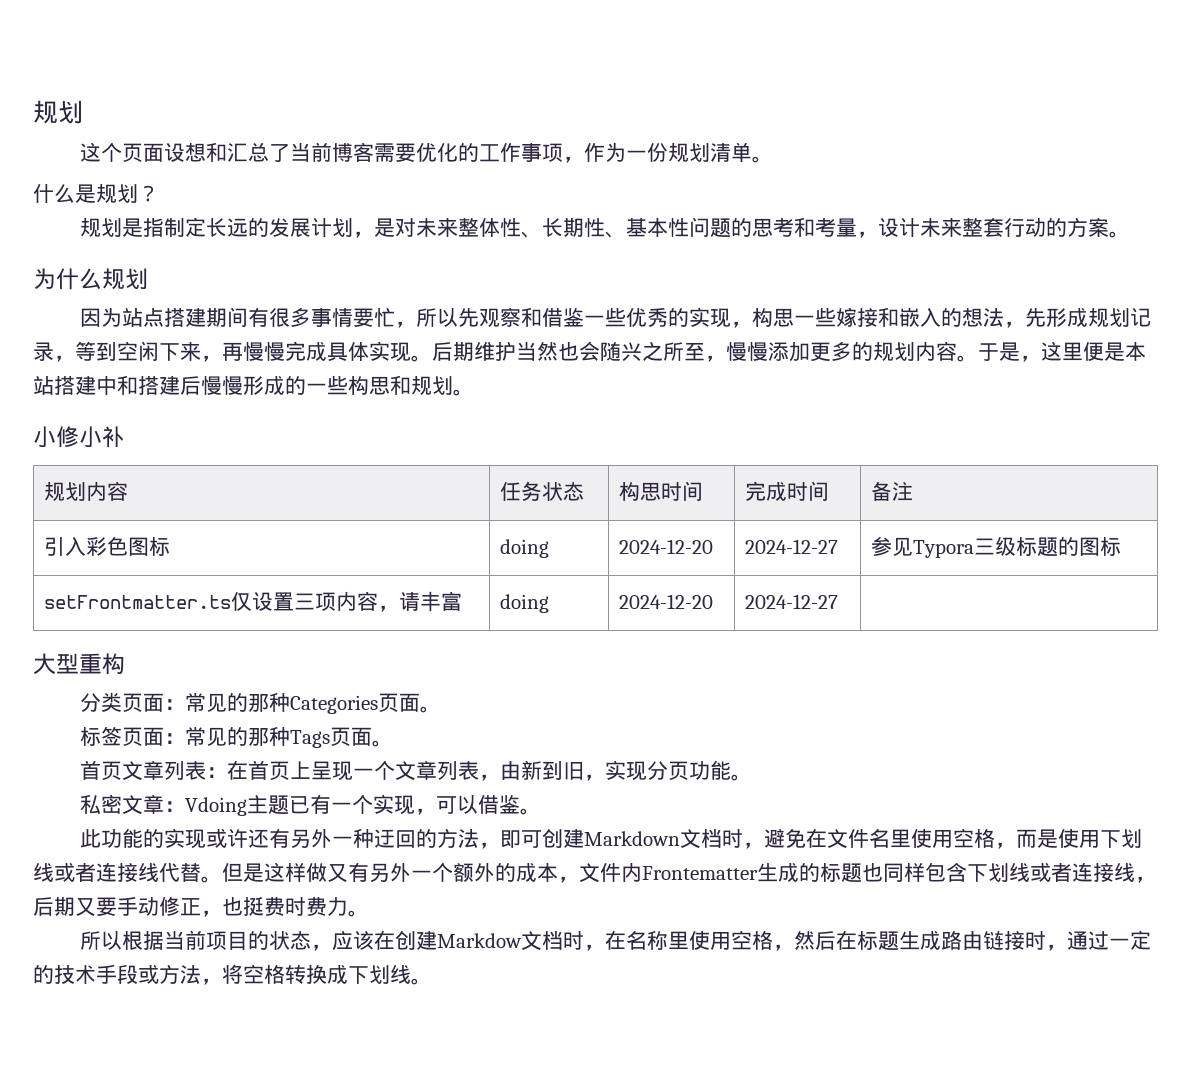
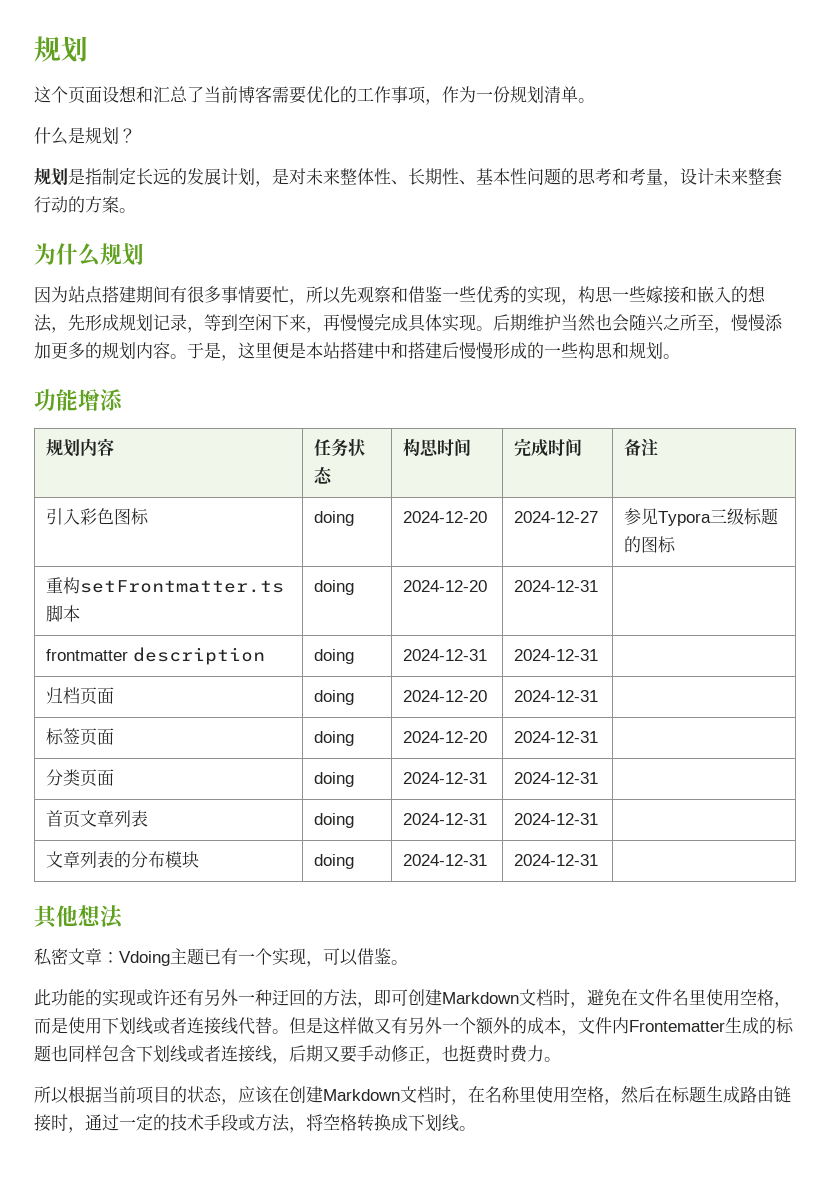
[33,426,125,448] 小修小补 -> [34,389,123,411] 功能增添
[43,591,462,612] [499,594,549,613] [618,594,713,609] [744,594,838,609] [33,653,125,675] [80,692,442,714] [80,726,394,748] [80,760,753,781] setFrontmatter.ts仅设置三项内容，请丰富 | doing | 2024-12-20 | 2024-12-27 | // 大型重构 // 分类页面：常见的那种Categories页面。 // 标签页面：常见的那种Tags页面。 // 首页文章列表：在首页上呈现一个文章列表，由新到旧，实现分页功能。 -> [46,577,285,594] [46,605,81,622] [314,580,355,595] [403,580,488,592] [514,580,599,592] [46,647,266,665] [314,649,355,664] [403,649,488,661] [514,649,599,661] [46,687,115,705] [314,690,355,705] [403,690,488,702] [514,690,599,702] [46,728,115,746] [314,731,355,746] [403,731,488,743] [514,731,599,743] [46,769,115,787] [314,772,355,787] [403,772,488,784] [514,772,599,784] [46,810,149,828] [314,813,355,828] [403,813,488,825] [514,813,599,825] [46,851,200,868] [314,854,355,869] [403,854,488,866] [514,854,599,866] [34,905,124,929] 重构setFrontmatter.ts脚本 | doing | 2024-12-20 | 2024-12-31 | // frontmatter description | doing | 2024-12-31 | 2024-12-31 | // 归档页面 | doing | 2024-12-20 | 2024-12-31 | // 标签页面 | doing | 2024-12-20 | 2024-12-31 | // 分类页面 | doing | 2024-12-31 | 2024-12-31 | // 首页文章列表 | doing | 2024-12-31 | 2024-12-31 | // 文章列表的分布模块 | doing | 2024-12-31 | 2024-12-31 | // 其他想法
[437,933,523,948] Markdow -> [323,1089,400,1101] Markdown

